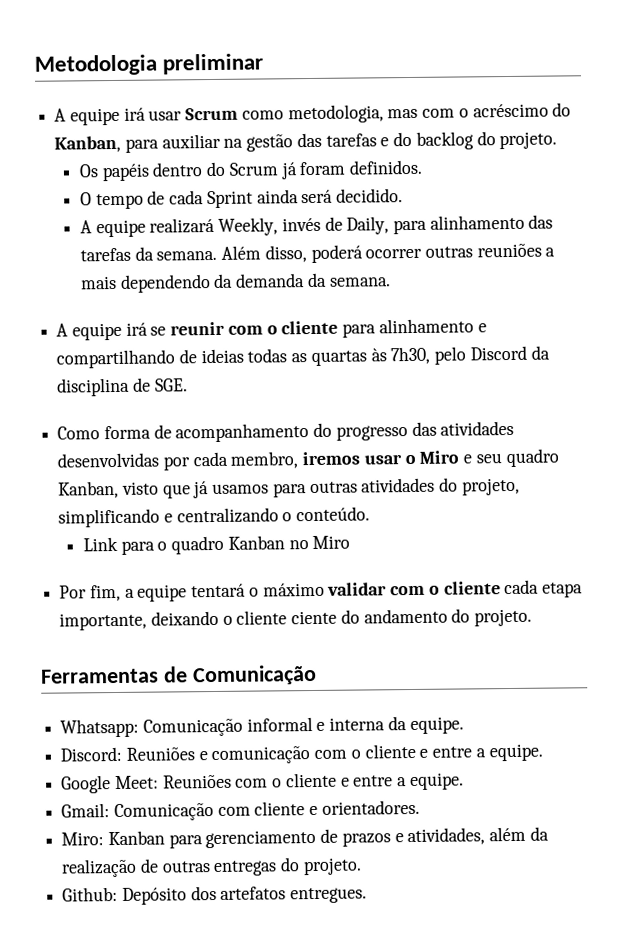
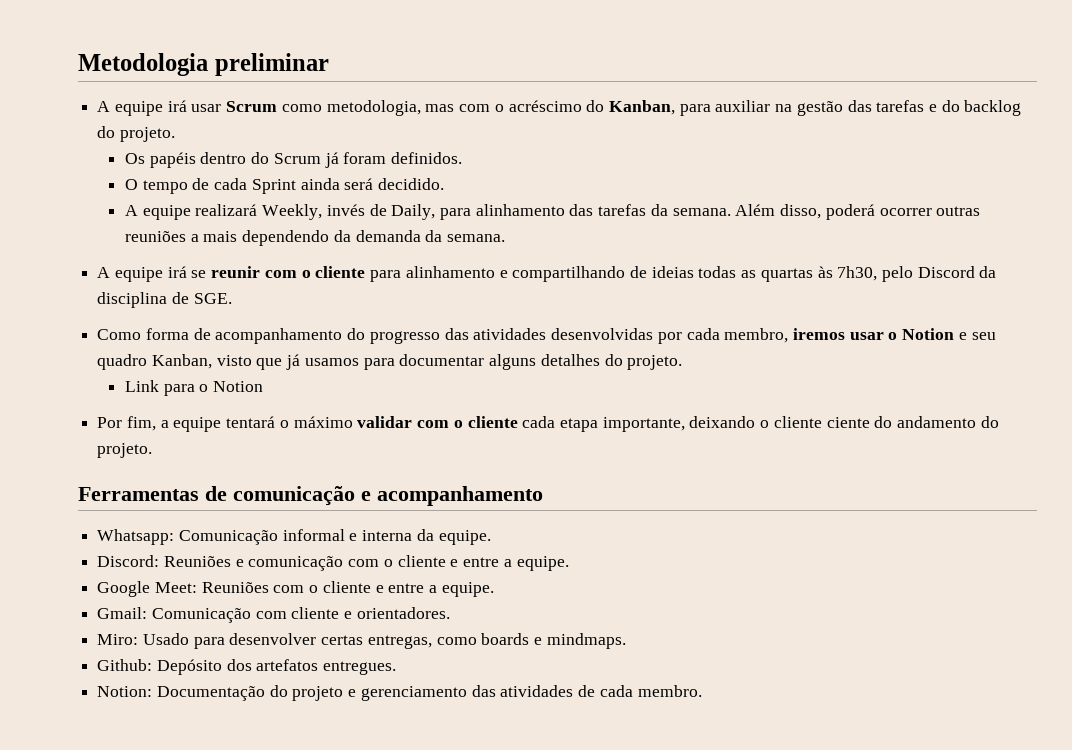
[419,450,460,464] Miro -> [902,328,955,340] Notion
[309,477,520,496] [58,506,371,528] outras atividades do projeto, simplificando e centralizando o conteúdo. -> [399,354,683,370] documentar alguns detalhes do projeto.
[171,535,351,555] quadro Kanban no Miro -> [213,381,264,392] Notion
[191,664,317,686] Comunicação -> [233,486,543,506] comunicação e acompanhamento
[107,826,549,849] [61,857,362,878] Kanban para gerenciamento de prazos e atividades, além da realização de outras entregas do projeto. -> [142,633,626,649] Usado para desenvolver certas entregas, como boards e mindmaps.
(368, 895) none -> [97,685,702,701] // Notion: Documentação do projeto e gerenciamento das atividades de cada membro.

